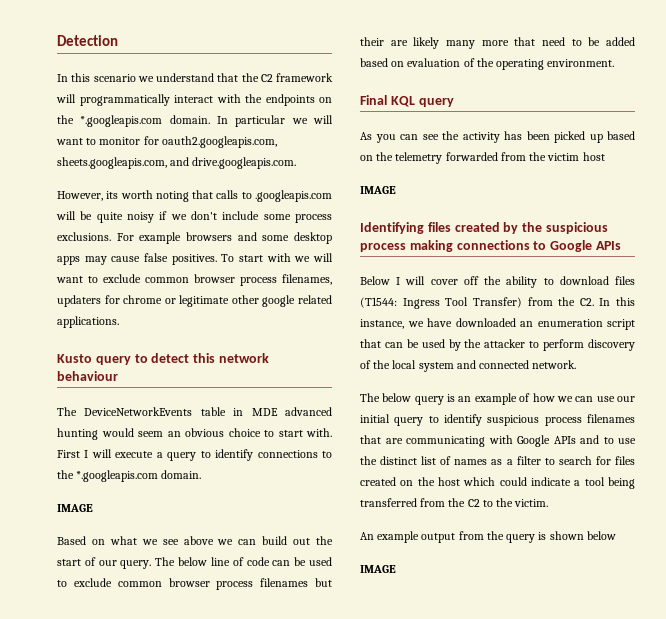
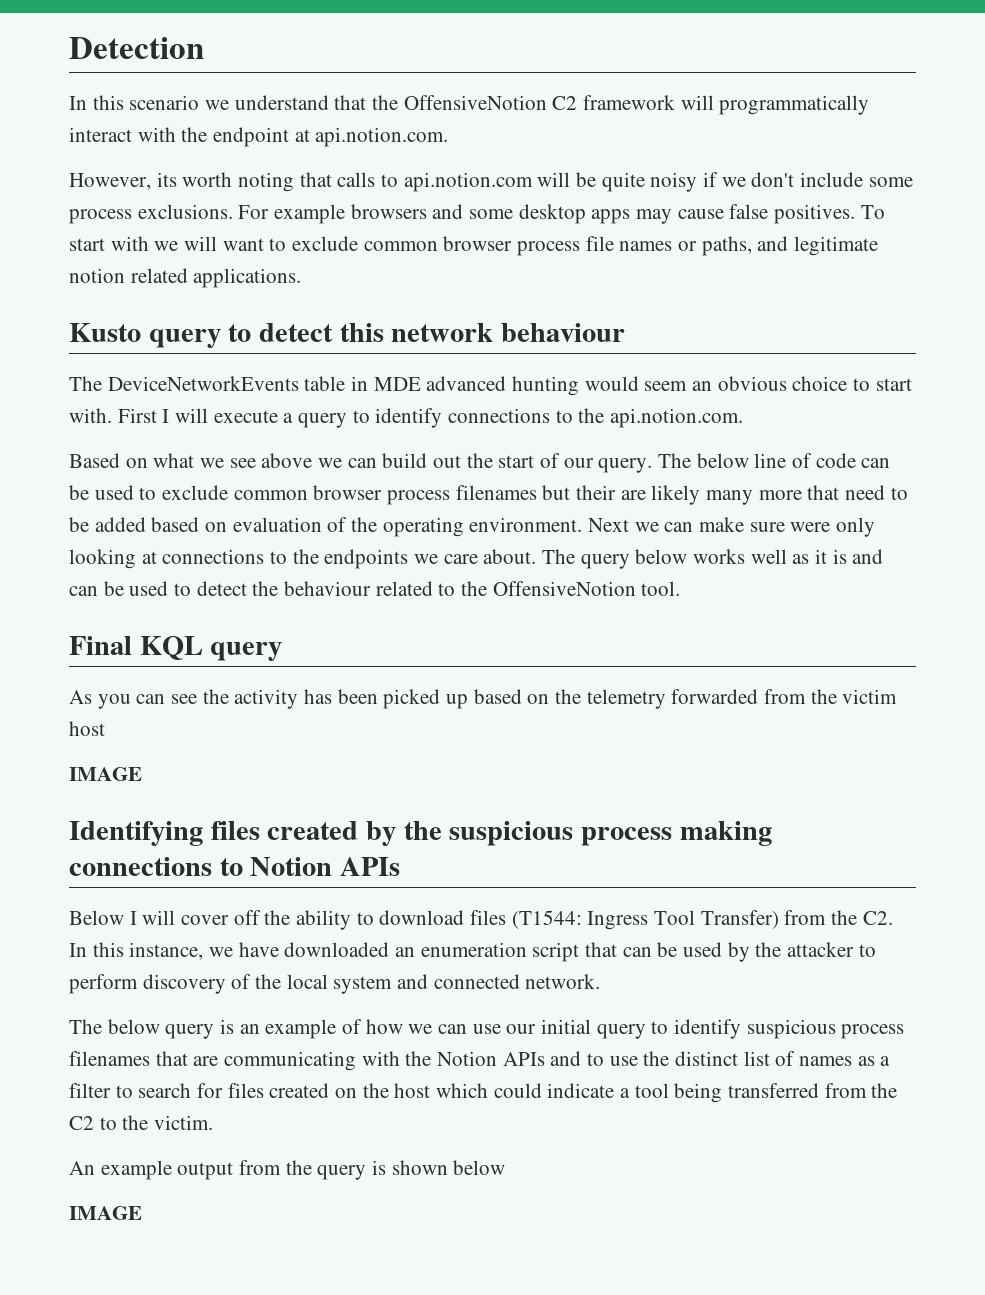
(259, 77) none -> [403,95,547,110] OffensiveNotion
[265,94,332,106] [57,115,334,127] [56,136,277,148] [57,157,297,169] endpoints on the *.googleapis.com domain. In particular we will want to monitor for oauth2.googleapis.com, sheets.googleapis.com, and drive.googleapis.com. -> [213,127,449,147] endpoint at api.notion.com.
[254,190,332,202] .googleapis.com -> [403,172,533,192] api.notion.com
[282,274,332,285] [57,295,296,307] filenames, updaters for chrome or legitimate other google -> [585,236,879,256] [69,268,125,283] file names or paths, and legitimate notion
[76,470,202,482] [57,504,93,512] *.googleapis.com domain. // IMAGE -> [610,408,744,428] api.notion.com.
(615, 63) none -> [588,517,876,537] [69,549,884,569] [69,581,681,596] Next we can make sure were only looking at connections to the endpoints we care about. The query below works well as it is and can be used to detect the behaviour related to the OffensiveNotion tool.
[550,240,593,252] Google -> [250,857,333,876] Notion
[517,435,550,447] Google -> [405,1051,498,1066] the Notion

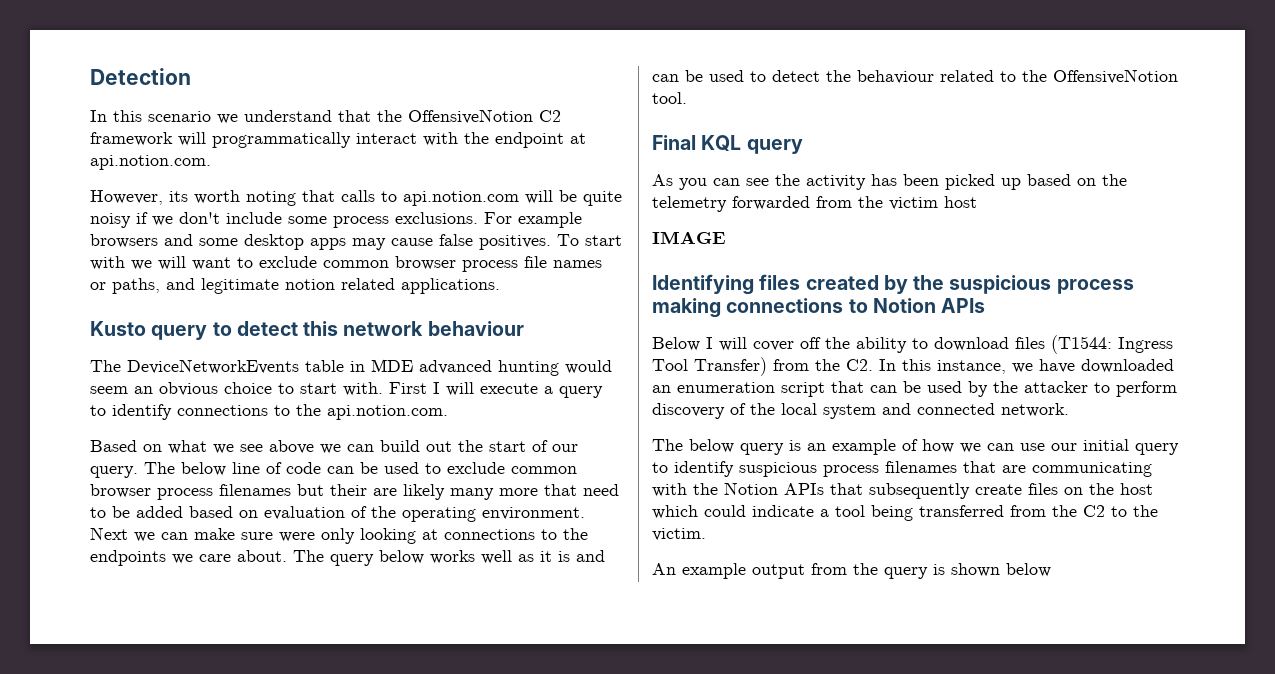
[550,1051,891,1066] [69,1083,330,1098] and to use the distinct list of names as a filter to search for files created -> [830,483,1058,499] that subsequently create files
[69,1206,142,1220] // IMAGE -> (1051, 570) none

